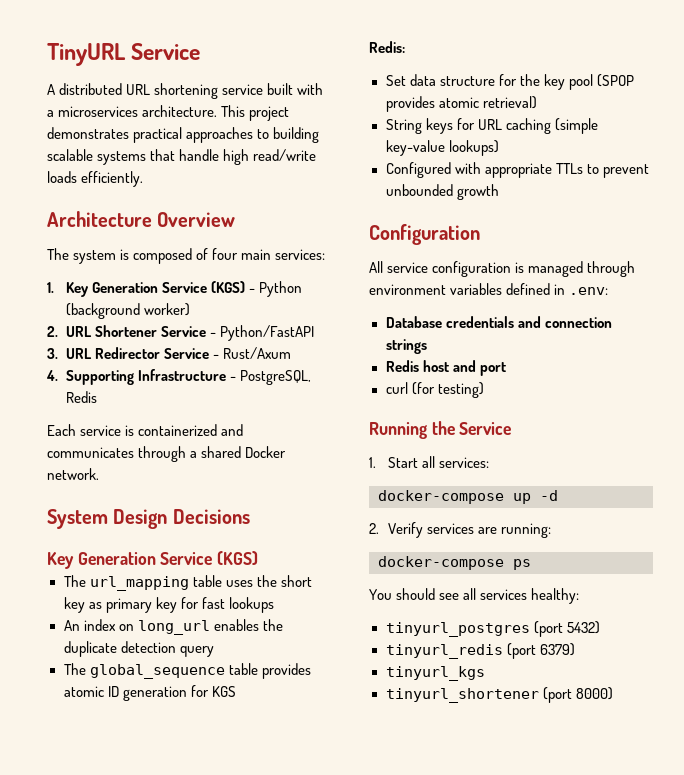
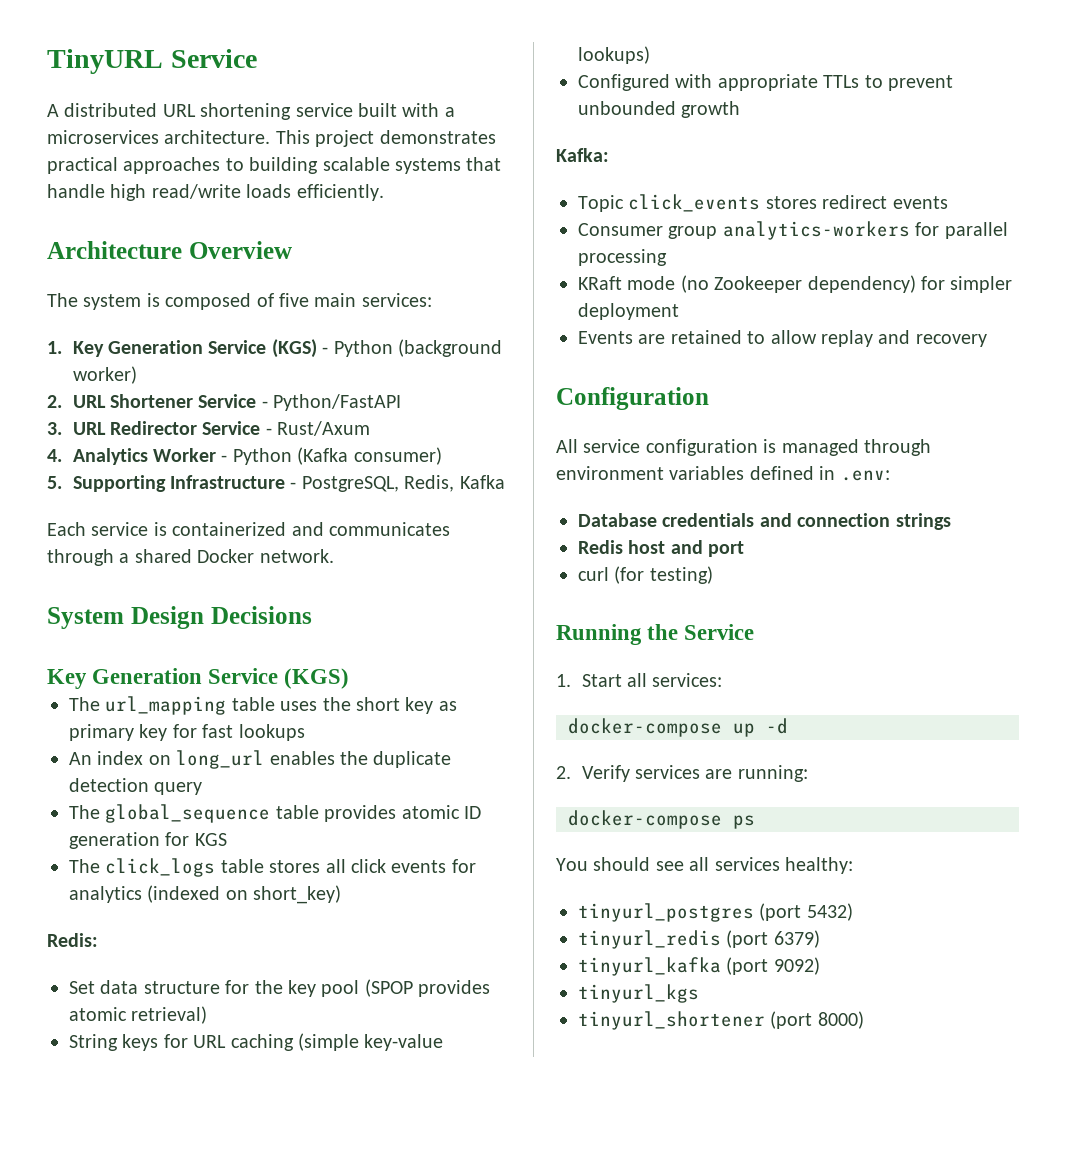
[212,248,239,260] four -> [279,293,309,307] five
(58, 375) none -> [72,447,442,465] [47,476,62,489] Analytics Worker - Python (Kafka consumer) // 5.
[65,391,97,403] Redis -> [404,475,505,492] Redis, Kafka
(236, 691) none -> [69,858,476,877] [69,885,342,904] // The click_logs table stores all click events for analytics (indexed on short_key)
(499, 192) none -> [556,148,609,162] [578,194,948,212] [578,221,1008,240] [578,249,667,266] [578,275,1013,293] [578,303,679,320] [578,330,987,347] // Kafka: // Topic click_events stores redirect events // Consumer group analytics-workers for parallel processing // KRaft mode (no Zookeeper dependency) for simpler deployment // Events are retained to allow replay and recovery
(575, 649) none -> [578,957,820,976] // tinyurl_kafka (port 9092)

